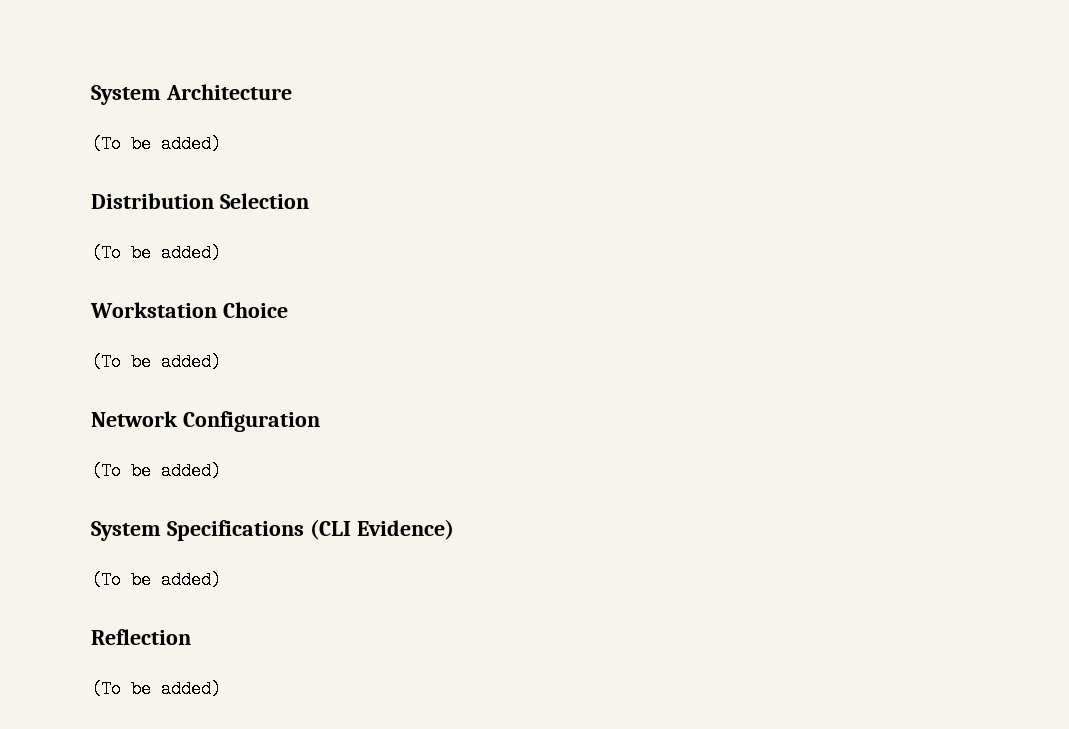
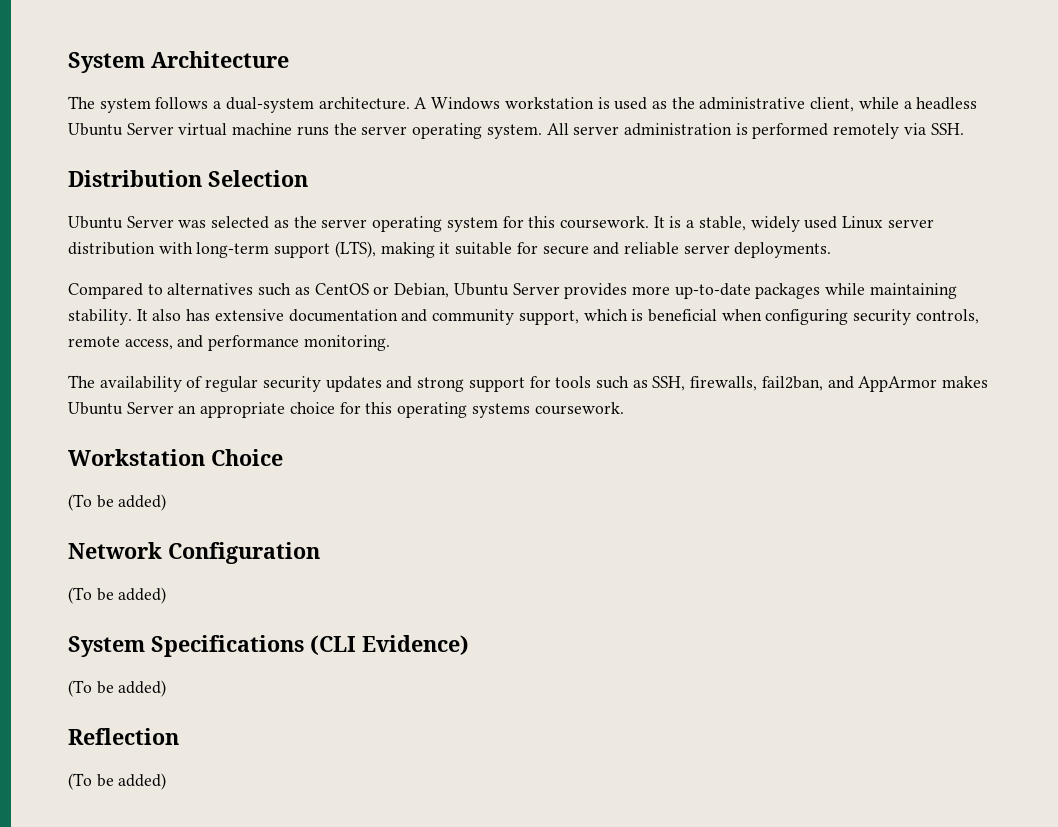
[91,135,221,153] [91,193,309,209] [91,244,221,262] (To be added) // Distribution Selection // (To be added) -> [68,96,978,113] [68,123,964,139] [68,170,308,187] [68,216,934,232] [68,241,832,258] [68,283,957,299] [68,309,979,325] [68,335,390,351] [68,375,989,392] [68,402,624,418] The system follows a dual-system architecture. A Windows workstation is used as the administrative client, while a headless Ubuntu Server virtual machine runs the server operating system. All server administration is performed remotely via SSH. // Distribution Selection // Ubuntu Server was selected as the server operating system for this coursework. It is a stable, widely used Linux server distribution with long-term support (LTS), making it suitable for secure and reliable server deployments. // Compared to alternatives such as CentOS or Debian, Ubuntu Server provides more up-to-date packages while maintaining stability. It also has extensive documentation and community support, which is beneficial when configuring security controls, remote access, and performance monitoring. // The availability of regular security updates and strong support for tools such as SSH, firewalls, fail2ban, and AppArmor makes Ubuntu Server an appropriate choice for this operating systems coursework.

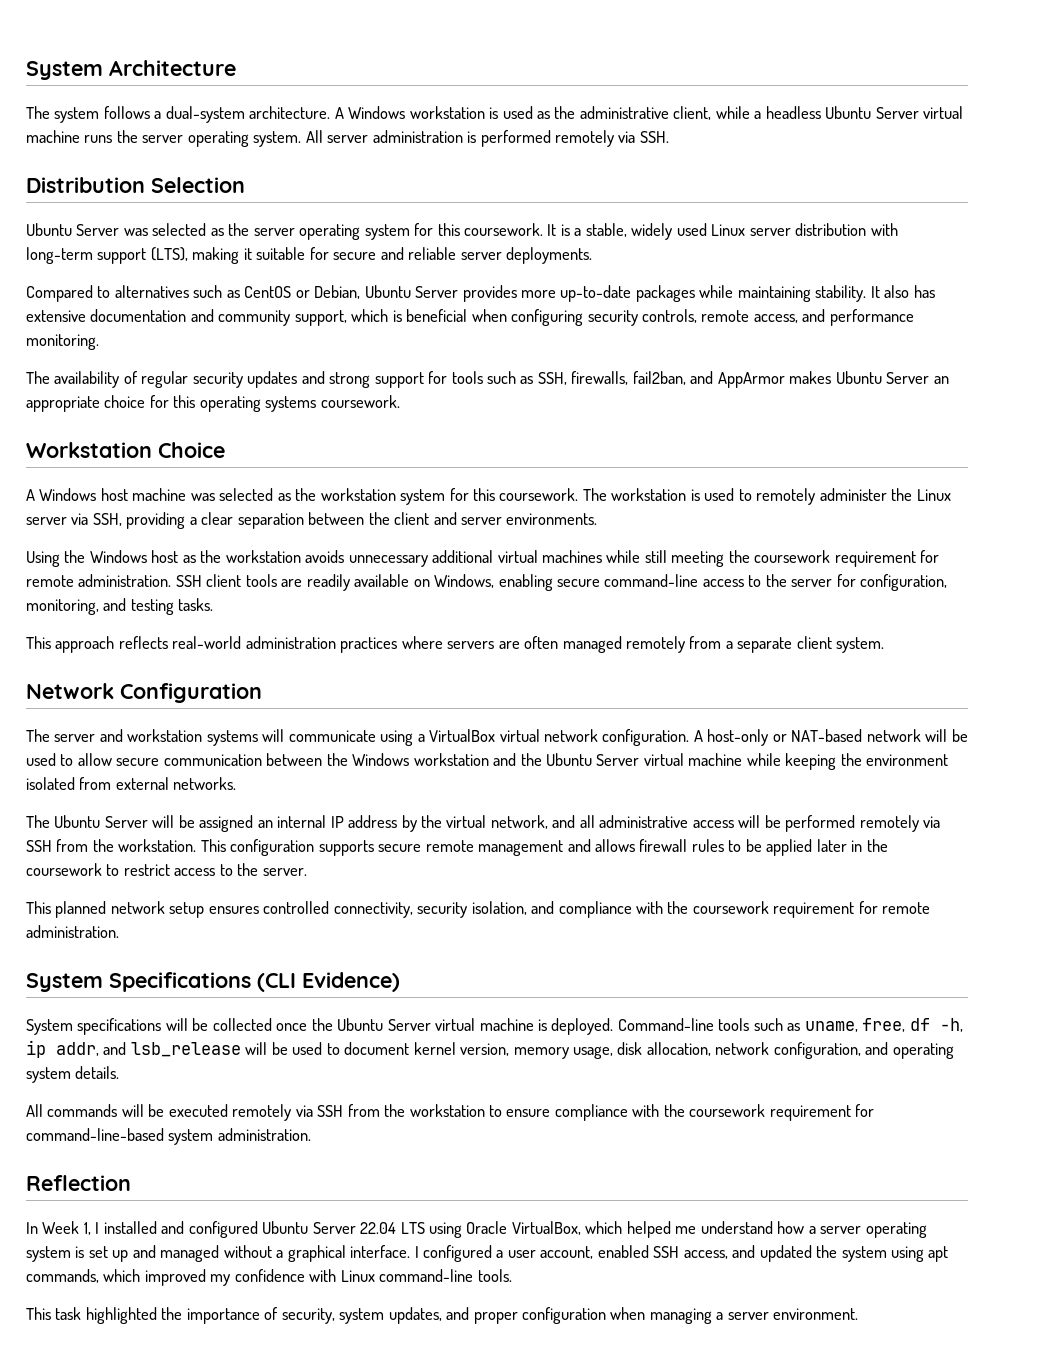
[68,494,167,511] [68,542,320,564] [68,587,167,604] [68,635,469,657] [68,680,167,697] [68,728,179,745] [68,773,167,790] (To be added) // Network Configuration // (To be added) // System Specifications (CLI Evidence) // (To be added) // Reflection // (To be added) -> [26,488,951,505] [26,512,598,529] [26,550,940,567] [26,574,948,591] [26,598,214,615] [26,636,885,653] [26,683,262,703] [26,729,968,746] [26,753,949,770] [26,777,237,790] [26,815,941,832] [26,839,888,856] [26,863,307,876] [26,901,931,918] [26,925,119,938] [26,972,400,992] [26,1018,963,1035] [26,1040,954,1059] [26,1066,120,1083] [26,1104,875,1121] [26,1128,311,1145] [26,1175,131,1191] [26,1221,927,1238] [26,1245,949,1262] [26,1269,512,1286] [26,1307,859,1324] A Windows host machine was selected as the workstation system for this coursework. The workstation is used to remotely administer the Linux server via SSH, providing a clear separation between the client and server environments. // Using the Windows host as the workstation avoids unnecessary additional virtual machines while still meeting the coursework requirement for remote administration. SSH client tools are readily available on Windows, enabling secure command-line access to the server for configuration, monitoring, and testing tasks. // This approach reflects real-world administration practices where servers are often managed remotely from a separate client system. // Network Configuration // The server and workstation systems will communicate using a VirtualBox virtual network configuration. A host-only or NAT-based network will be used to allow secure communication between the Windows workstation and the Ubuntu Server virtual machine while keeping the environment isolated from external networks. // The Ubuntu Server will be assigned an internal IP address by the virtual network, and all administrative access will be performed remotely via SSH from the workstation. This configuration supports secure remote management and allows firewall rules to be applied later in the coursework to restrict access to the server. // This planned network setup ensures controlled connectivity, security isolation, and compliance with the coursework requirement for remote administration. // System Specifications (CLI Evidence) // System specifications will be collected once the Ubuntu Server virtual machine is deployed. Command-line tools such as uname, free, df -h, ip addr, and lsb_release will be used to document kernel version, memory usage, disk allocation, network configuration, and operating system details. // All commands will be executed remotely via SSH from the workstation to ensure compliance with the coursework requirement for command-line-based system administration. // Reflection // In Week 1, I installed and configured Ubuntu Server 22.04 LTS using Oracle VirtualBox, which helped me understand how a server operating system is set up and managed without a graphical interface. I configured a user account, enabled SSH access, and updated the system using apt commands, which improved my confidence with Linux command-line tools. // This task highlighted the importance of security, system updates, and proper configuration when managing a server environment.

